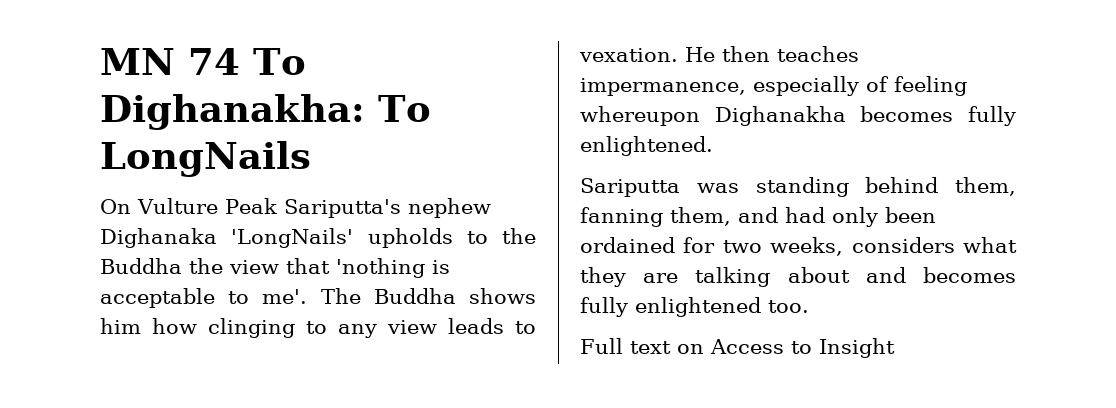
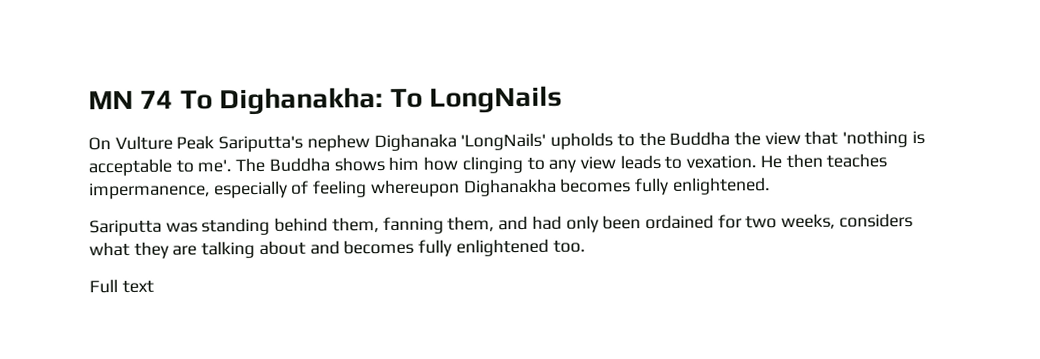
[677,338,895,358] on Access to Insight -> (154, 286) none

